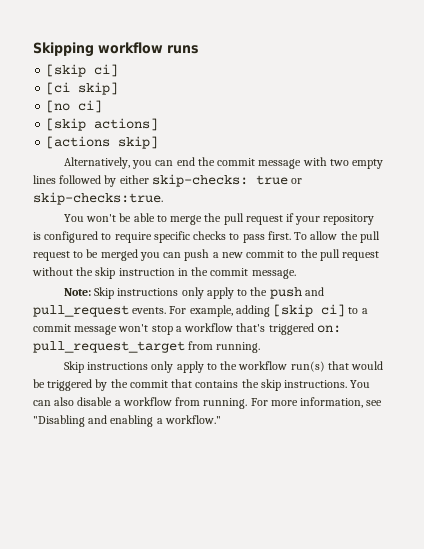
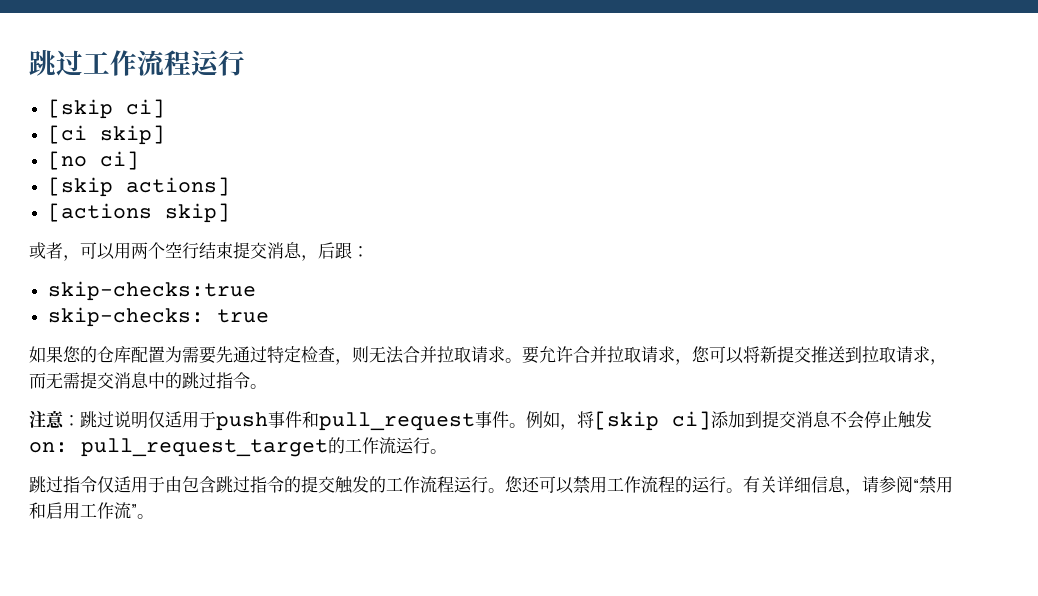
[33,42,199,57] Skipping workflow runs -> [29,50,245,76] 跳过工作流程运行
[63,157,383,169] [33,174,303,187] [33,192,163,205] [63,213,375,225] [33,231,380,243] [33,249,380,261] [32,267,296,279] [63,287,324,299] [33,304,368,317] [33,323,341,335] [33,341,261,353] [63,361,383,373] [33,379,371,391] [33,397,383,409] [33,415,221,427] Alternatively, you can end the commit message with two empty lines followed by either skip-checks: true or skip-checks:true. // You won't be able to merge the pull request if your repository is configured to require specific checks to pass first. To allow the pull request to be merged you can push a new commit to the pull request without the skip instruction in the commit message. // Note: Skip instructions only apply to the push and pull_request events. For example, adding [skip ci] to a commit message won't stop a workflow that's triggered on: pull_request_target from running. // Skip instructions only apply to the workflow run(s) that would be triggered by the commit that contains the skip instructions. You can also disable a workflow from running. For more information, see "Disabling and enabling a workflow." -> [29,242,369,261] [47,281,256,301] [47,307,269,327] [29,346,947,365] [29,372,267,389] [29,410,932,431] [29,437,447,457] [29,476,953,495] [29,502,154,519] 或者，可以用两个空行结束提交消息，后跟： // skip-checks:true // skip-checks: true // 如果您的仓库配置为需要先通过特定检查，则无法合并拉取请求。要允许合并拉取请求，您可以将新提交推送到拉取请求，而无需提交消息中的跳过指令。 // 注意：跳过说明仅适用于push事件和pull_request事件。例如，将[skip ci]添加到提交消息不会停止触发on: pull_request_target的工作流运行。 // 跳过指令仅适用于由包含跳过指令的提交触发的工作流程运行。您还可以禁用工作流程的运行。有关详细信息，请参阅“禁用和启用工作流”。

